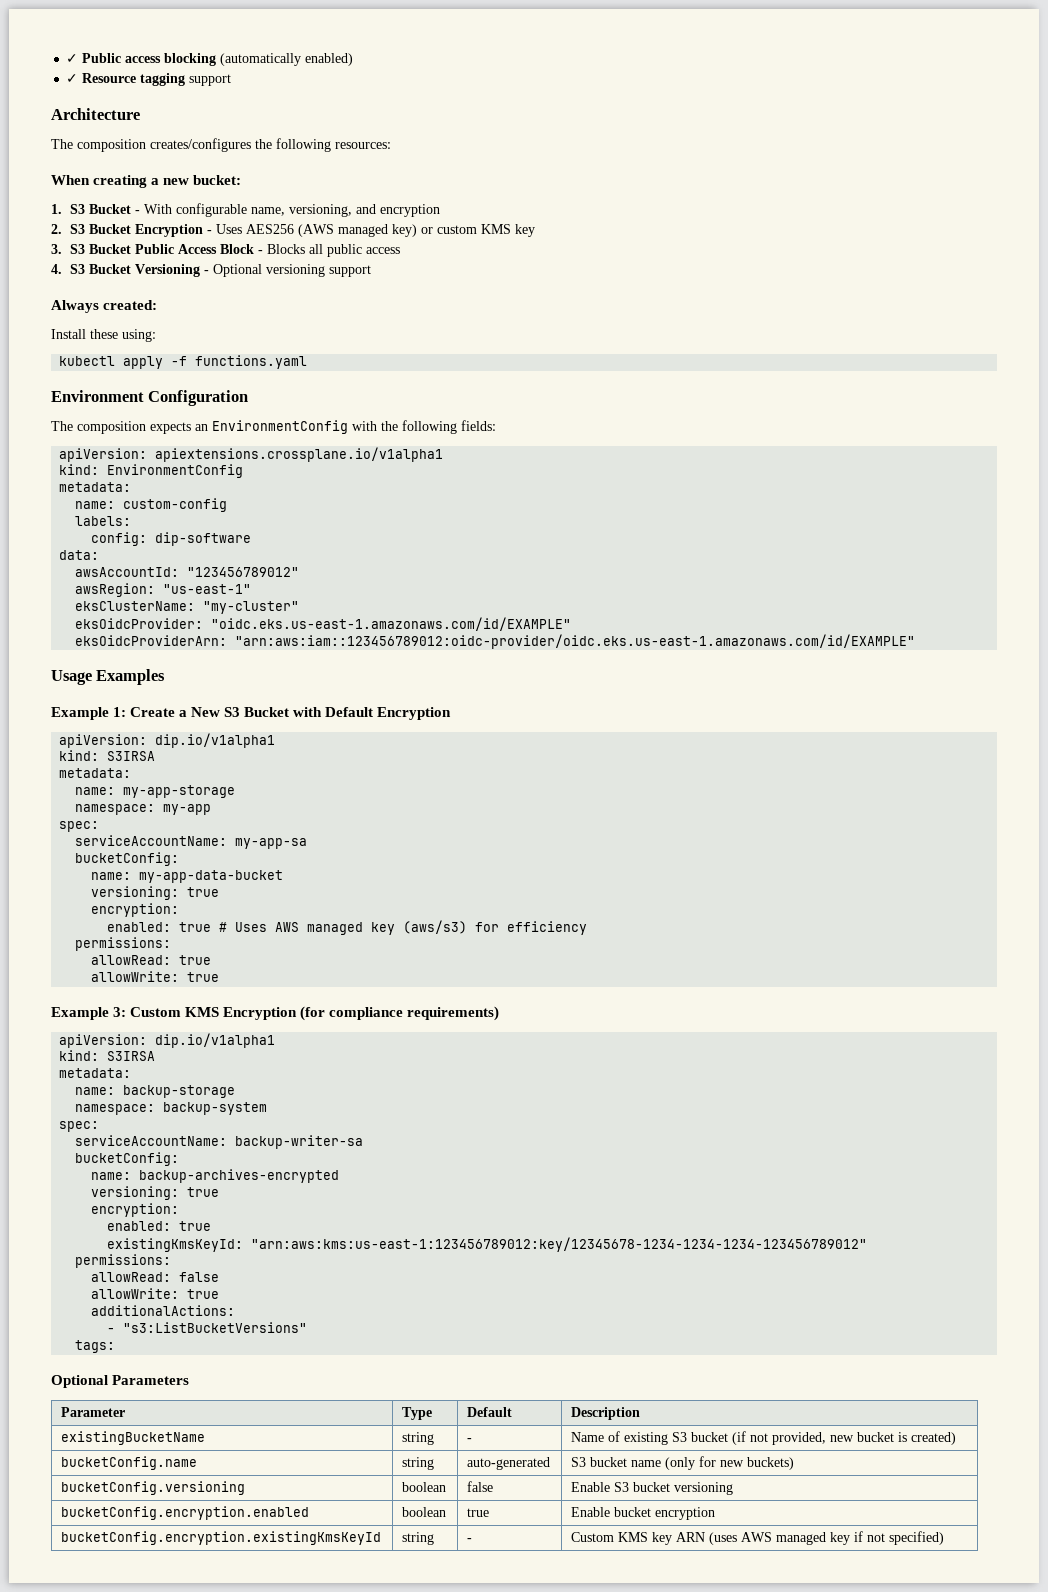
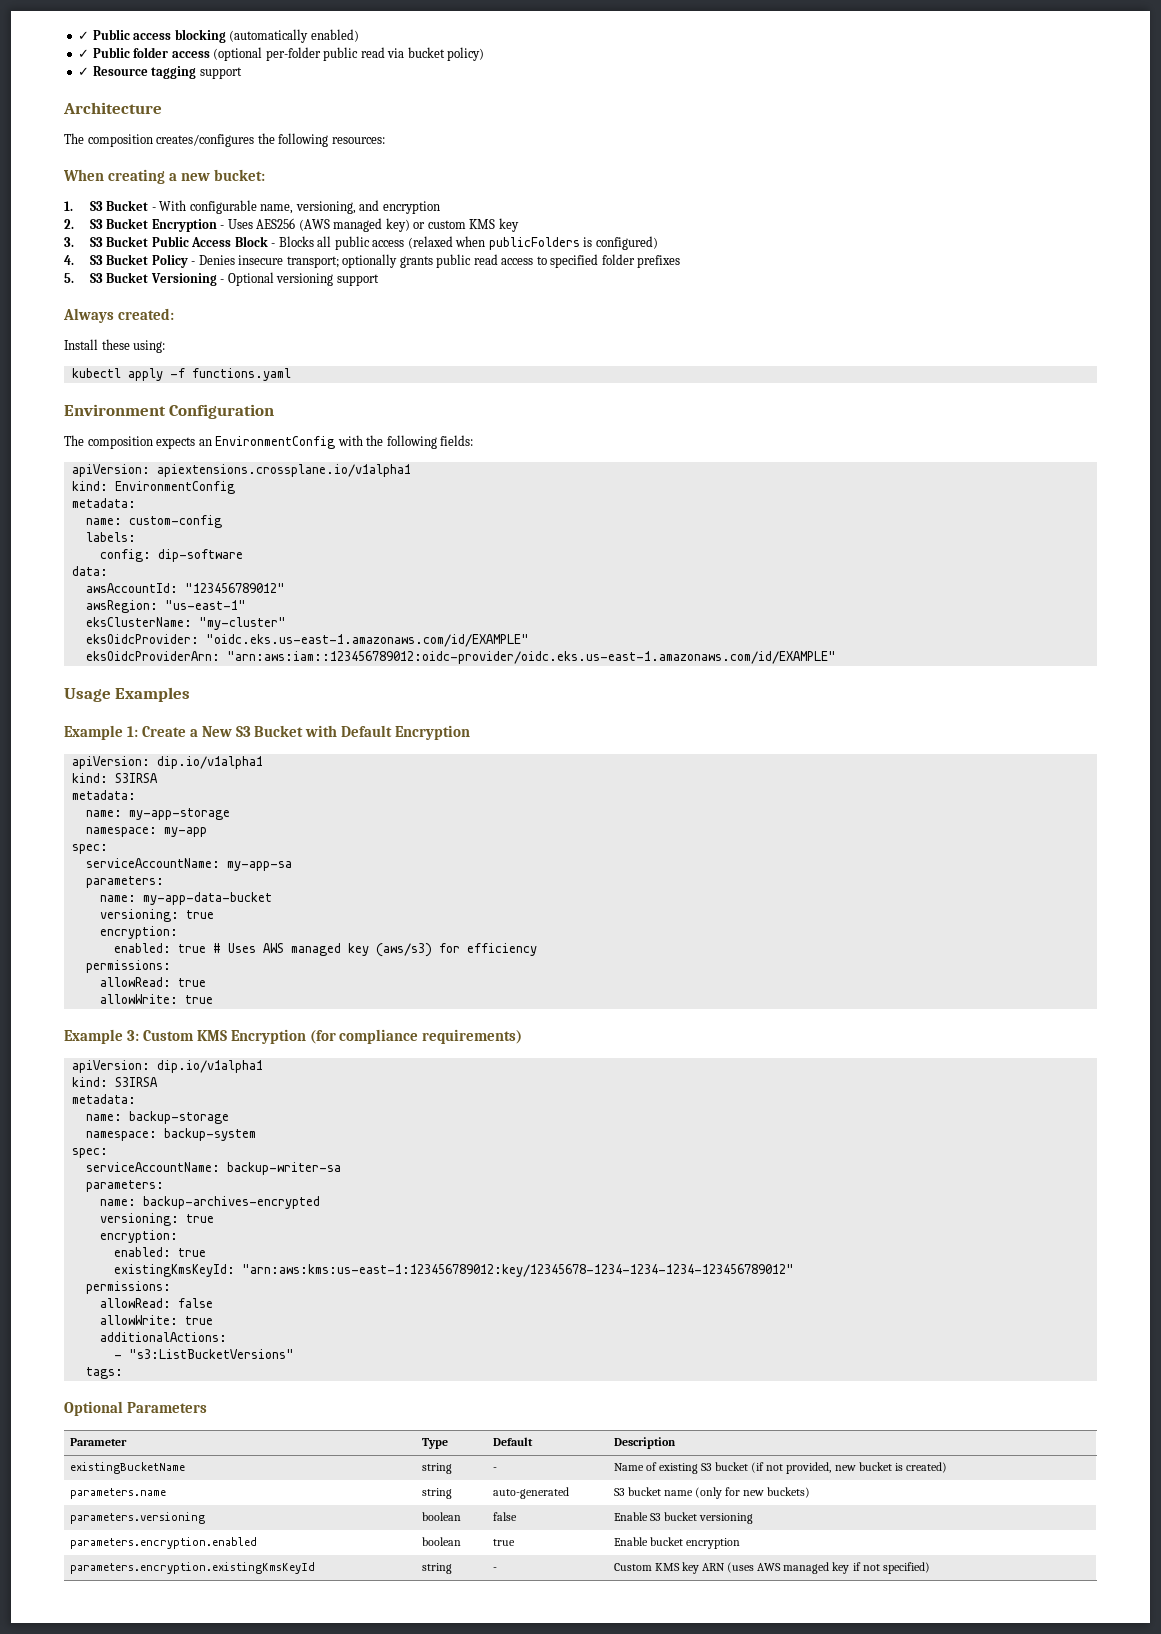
(354, 59) none -> [78,47,485,61] // ✓ Public folder access (optional per-folder public read via bucket policy)
[51,264,62,274] // 4. -> [407,236,658,250] [64,254,681,268] [64,273,74,283] (relaxed when publicFolders is configured) // 4. S3 Bucket Policy - Denies insecure transport; optionally grants public read access to specified folder prefixes // 5.
[75,852,180,866] bucketConfig: -> [85,876,164,888] parameters:
[75,1152,180,1166] bucketConfig: -> [85,1180,164,1192] parameters:
[61,1456,198,1470] bucketConfig.name -> [69,1488,166,1499] parameters.name
[61,1481,246,1495] bucketConfig.versioning -> [69,1512,205,1524] parameters.versioning
[61,1506,310,1520] bucketConfig.encryption.enabled -> [69,1537,257,1549] parameters.encryption.enabled
[61,1531,382,1545] bucketConfig.encryption.existingKmsKeyId -> [69,1562,315,1574] parameters.encryption.existingKmsKeyId

